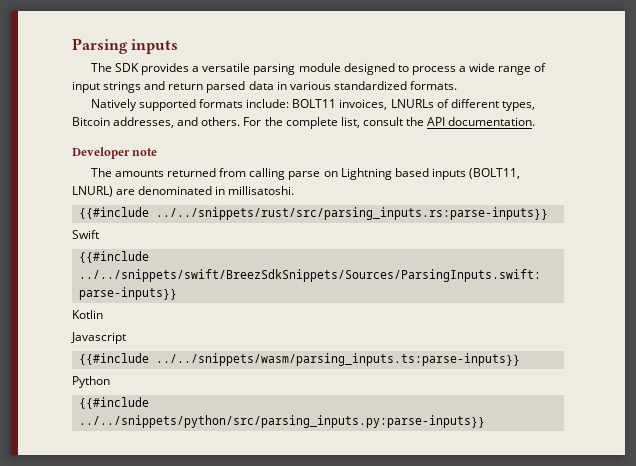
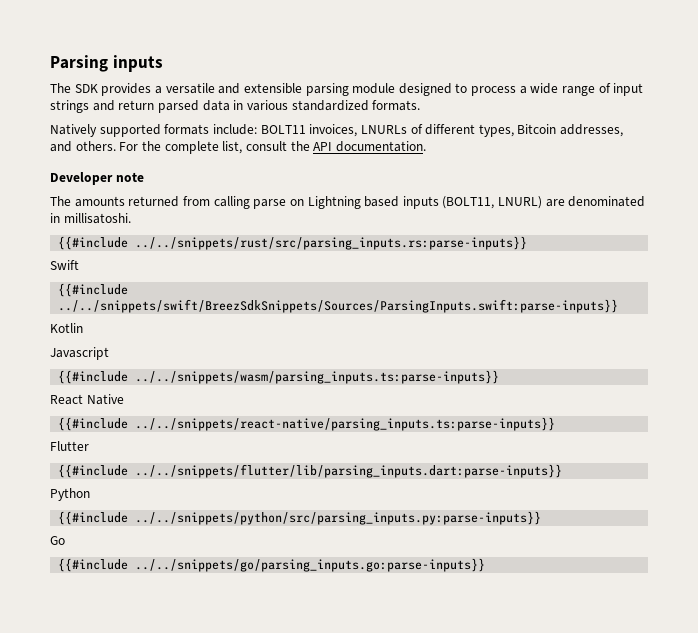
(251, 67) none -> [218,83,302,94] and extensible
(520, 359) none -> [50,394,124,405] [58,417,556,431] [50,441,89,451] [58,464,563,478] // React Native // {{#include ../../snippets/react-native/parsing_inputs.ts:parse-inputs}} // Flutter // {{#include ../../snippets/flutter/lib/parsing_inputs.dart:parse-inputs}}
(485, 421) none -> [50,536,65,545] [58,558,486,572] // Go // {{#include ../../snippets/go/parsing_inputs.go:parse-inputs}}

